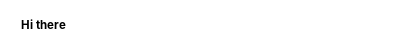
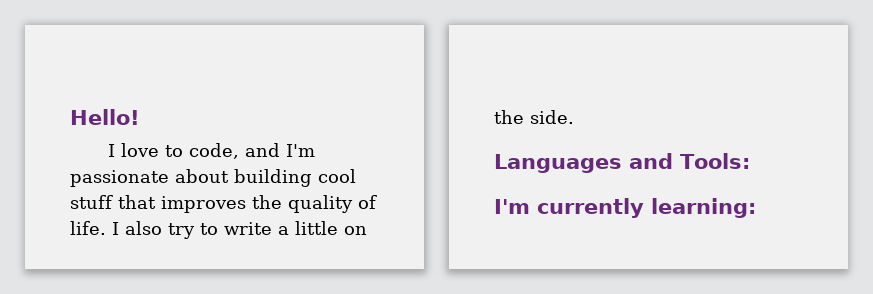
[21,19,67,29] Hi there -> [70,109,140,125] [108,143,316,159] [70,169,356,187] [70,195,377,213] [70,221,367,239] [494,110,574,124] [494,153,750,173] [494,198,756,218] Hello! // I love to code, and I'm passionate about building cool stuff that improves the quality of life. I also try to write a little on the side. // Languages and Tools: // I'm currently learning:

